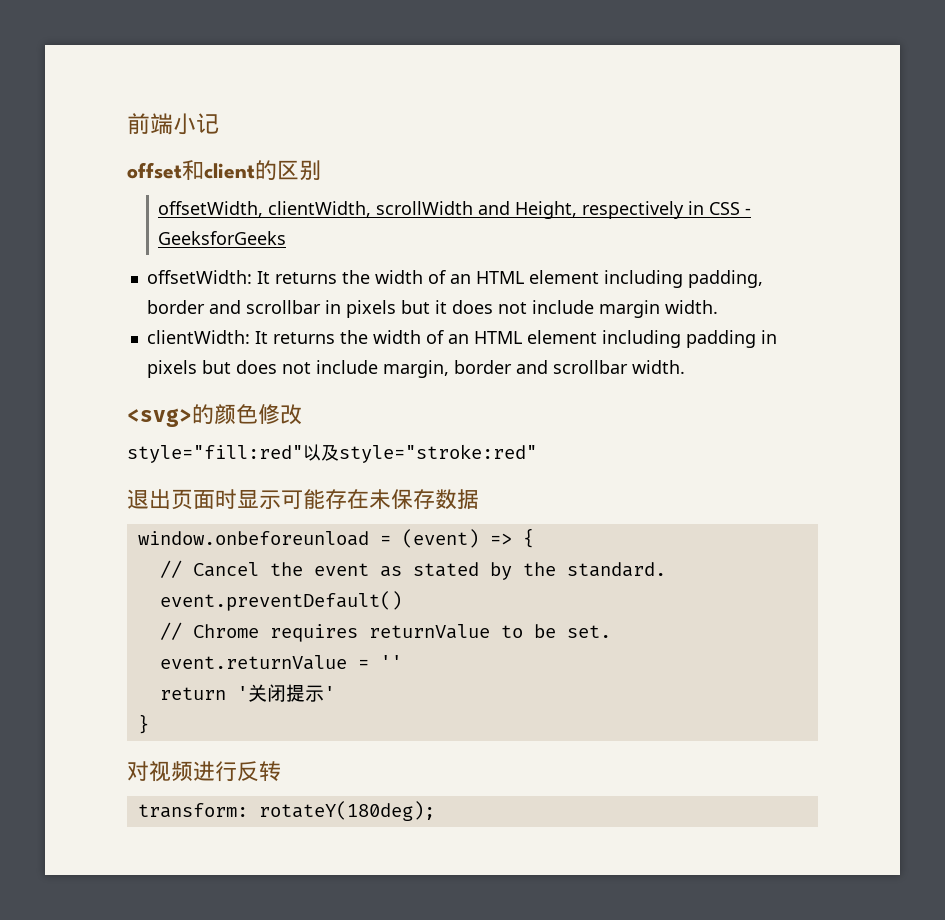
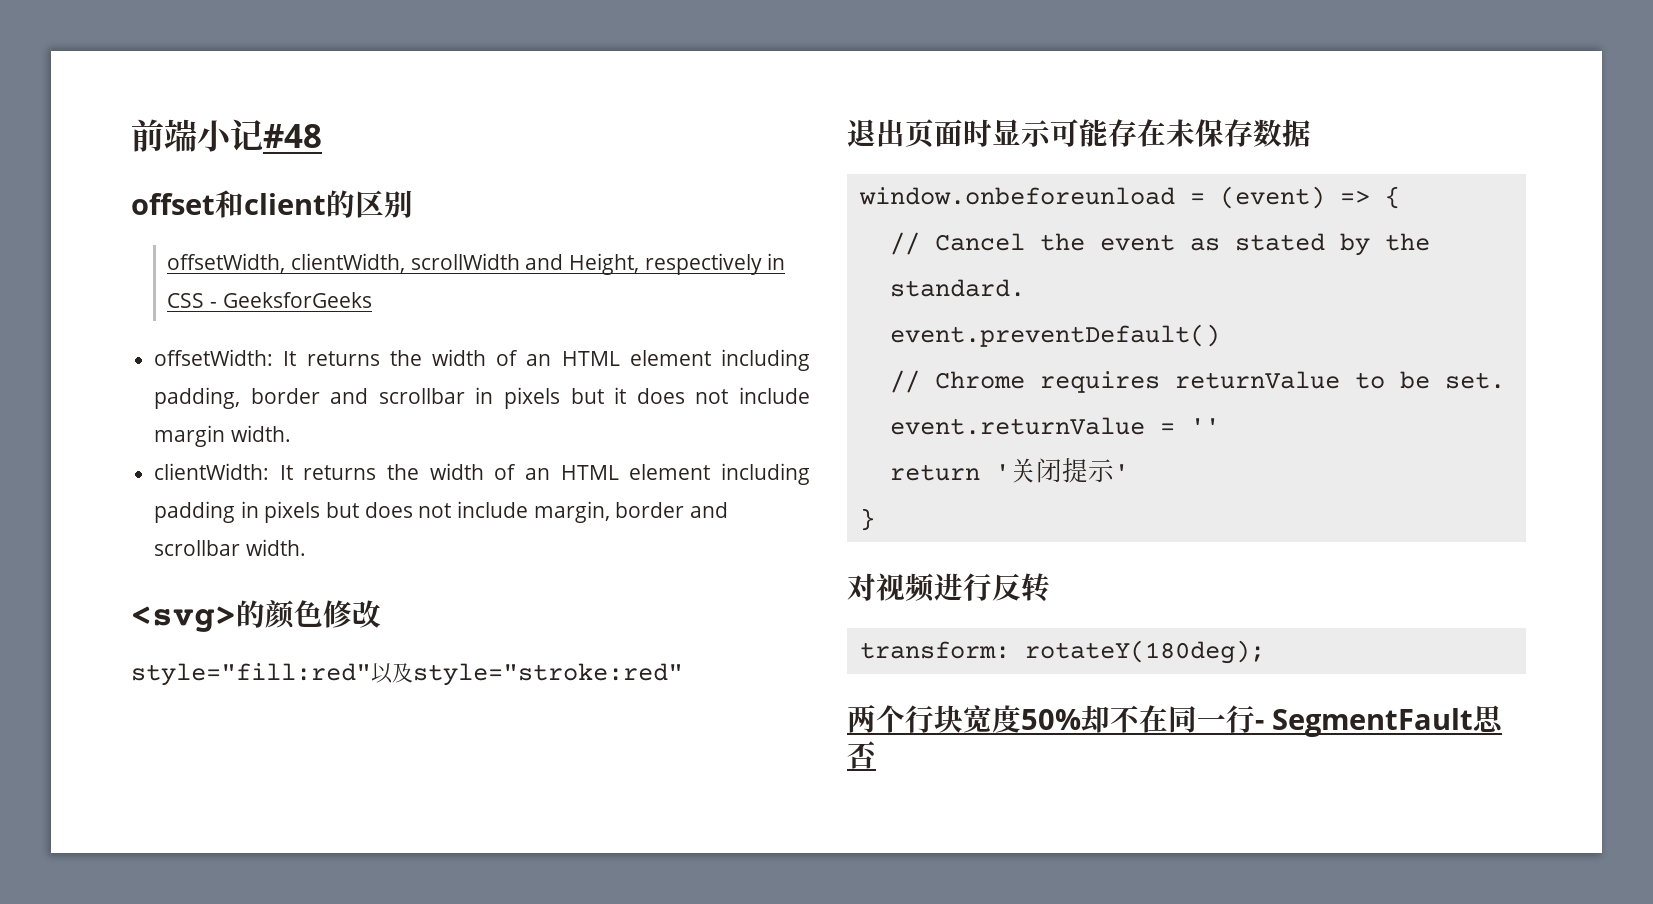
(219, 123) none -> [263,124,322,148] #48
(435, 811) none -> [847,705,1504,737] [847,741,876,769] // 两个行块宽度50%却不在同一行- SegmentFault思否

